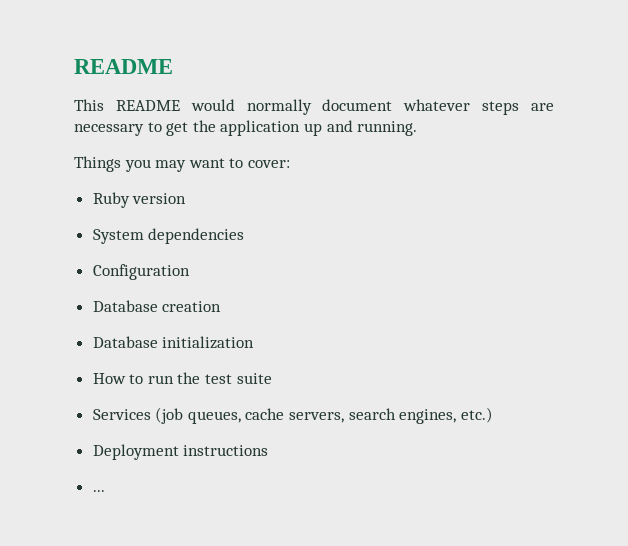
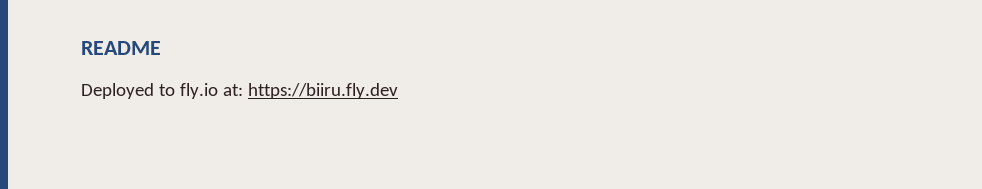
[74,99,554,115] [74,120,418,136] [74,156,290,172] [92,192,187,208] [92,228,245,244] [92,264,190,280] [92,300,222,312] [92,336,255,349] [92,372,272,384] [92,407,493,424] [92,444,269,460] [92,490,105,492] This README would normally document whatever steps are necessary to get the application up and running. // Things you may want to cover: // Ruby version // System dependencies // Configuration // Database creation // Database initialization // How to run the test suite // Services (job queues, cache servers, search engines, etc.) // Deployment instructions // ... -> [81,83,398,99] Deployed to fly.io at: https://biiru.fly.dev

